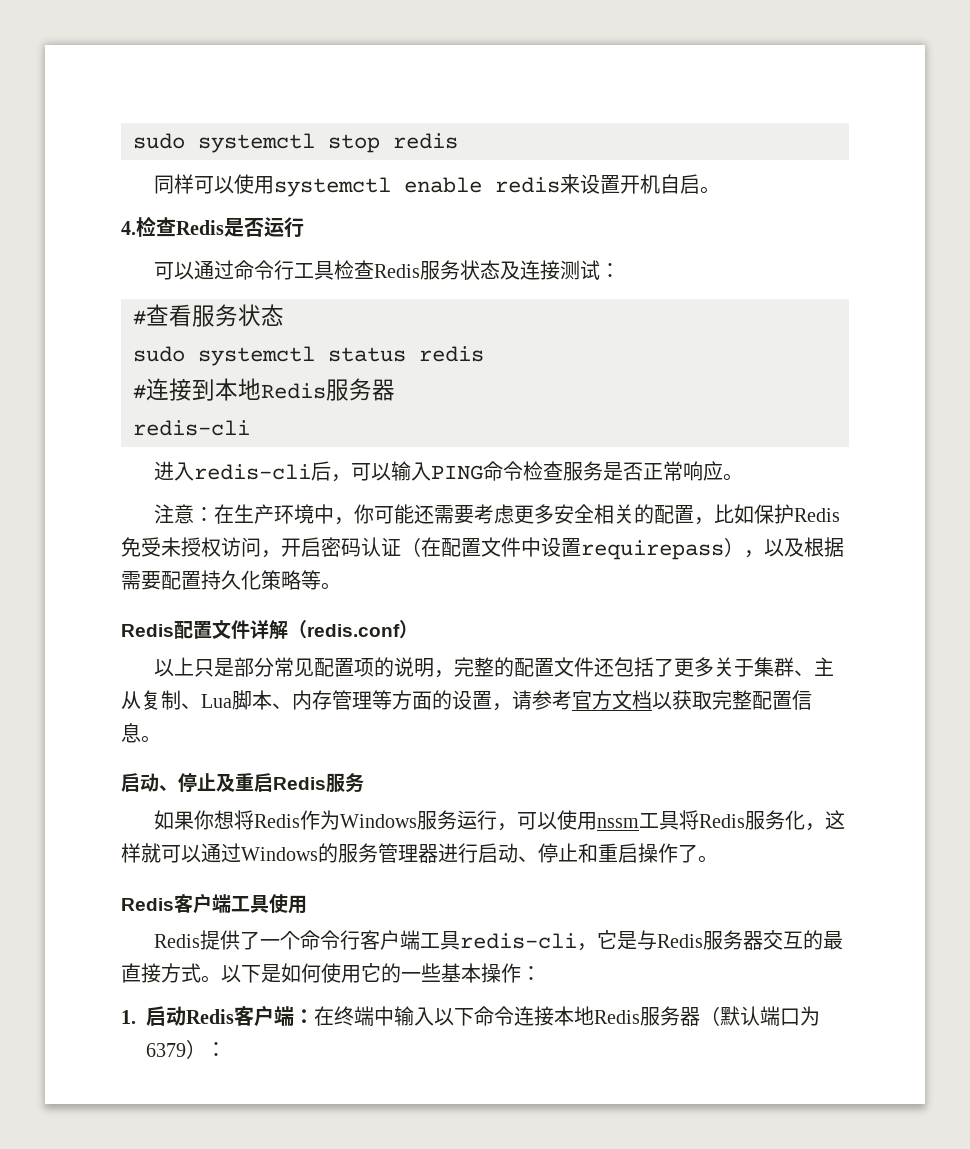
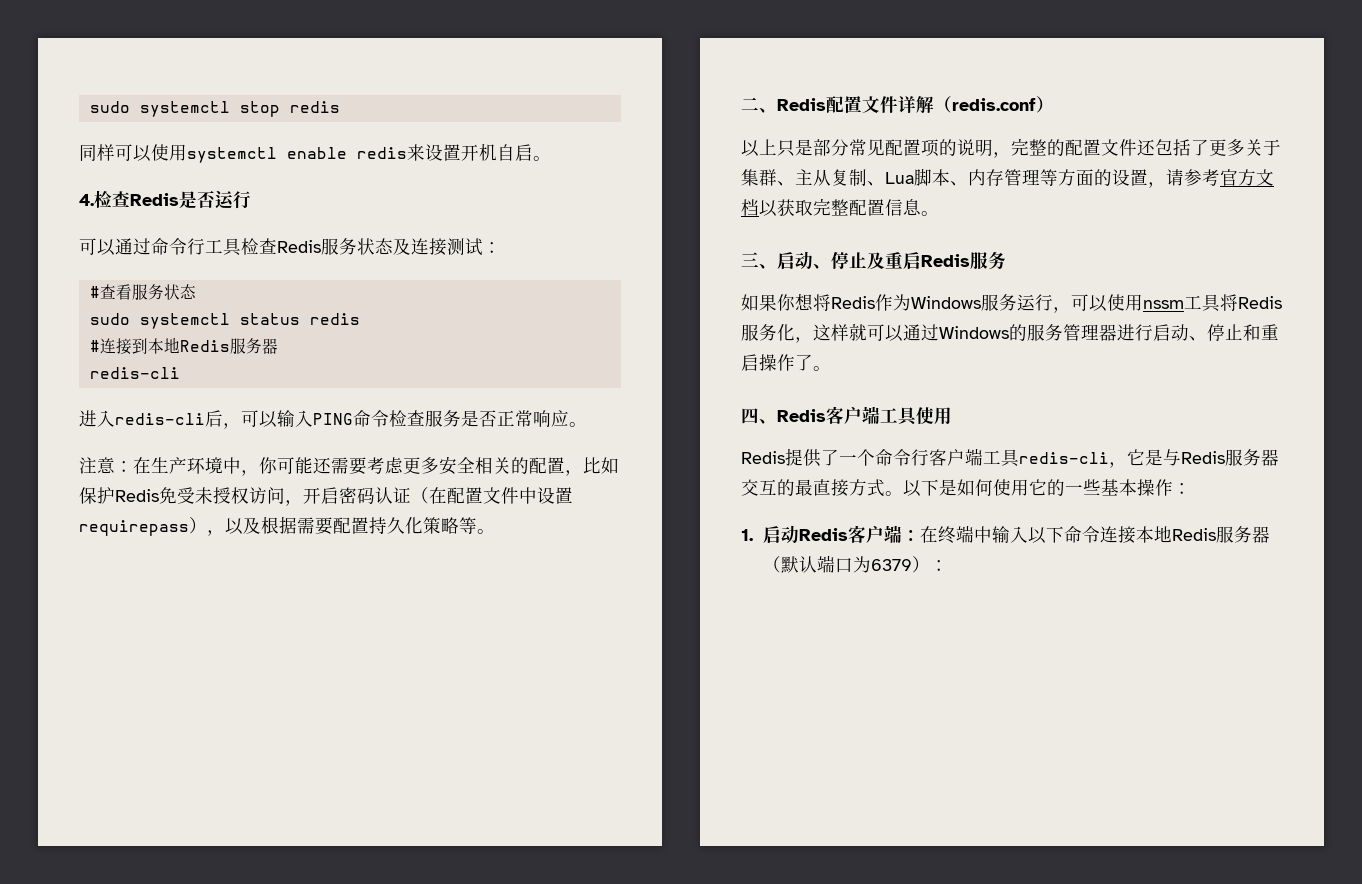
(341, 586) none -> [741,97,777,113] 二、
(161, 739) none -> [741,252,777,269] 三、
(718, 859) none -> [741,408,777,424] 四、

